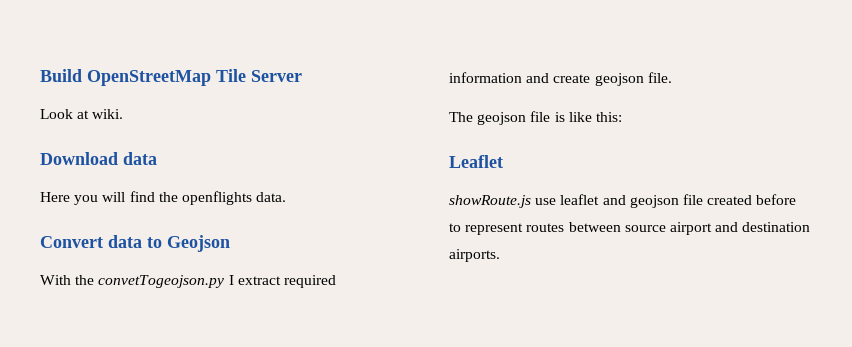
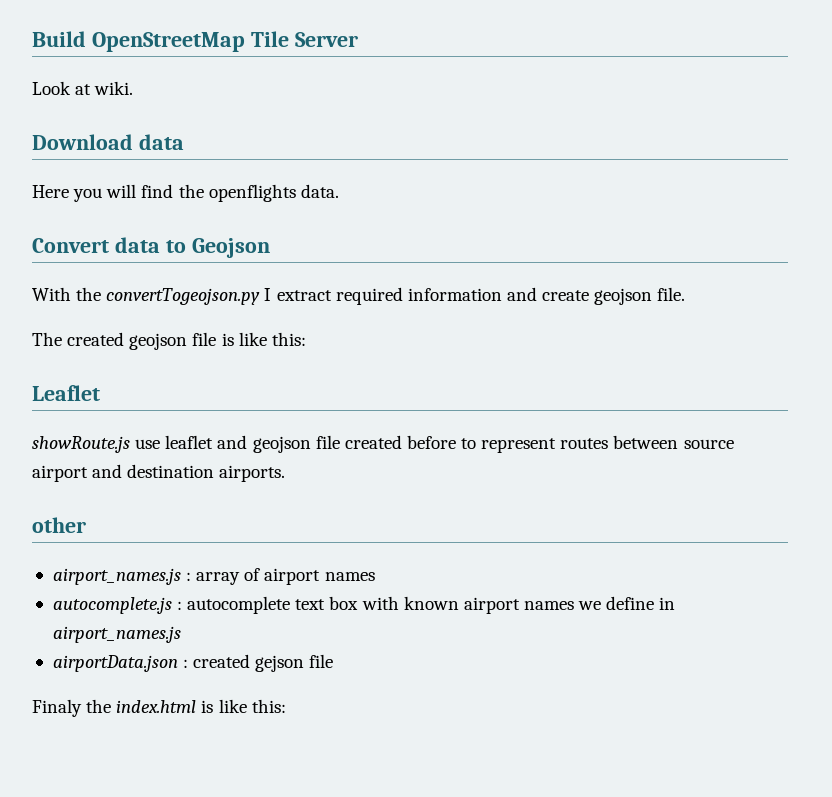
[98,275,225,288] convetTogeojson.py -> [106,288,261,305] convertTogeojson.py
(473, 117) none -> [67,332,125,346] created
(500, 255) none -> [32,517,86,533] [52,568,375,585] [52,596,676,614] [52,626,181,643] [52,654,334,672] [32,699,286,717] // other // airport_names.js : array of airport names // autocomplete.js : autocomplete text box with known airport names we define in airport_names.js // airportData.json : created gejson file // Finaly the index.html is like this:

